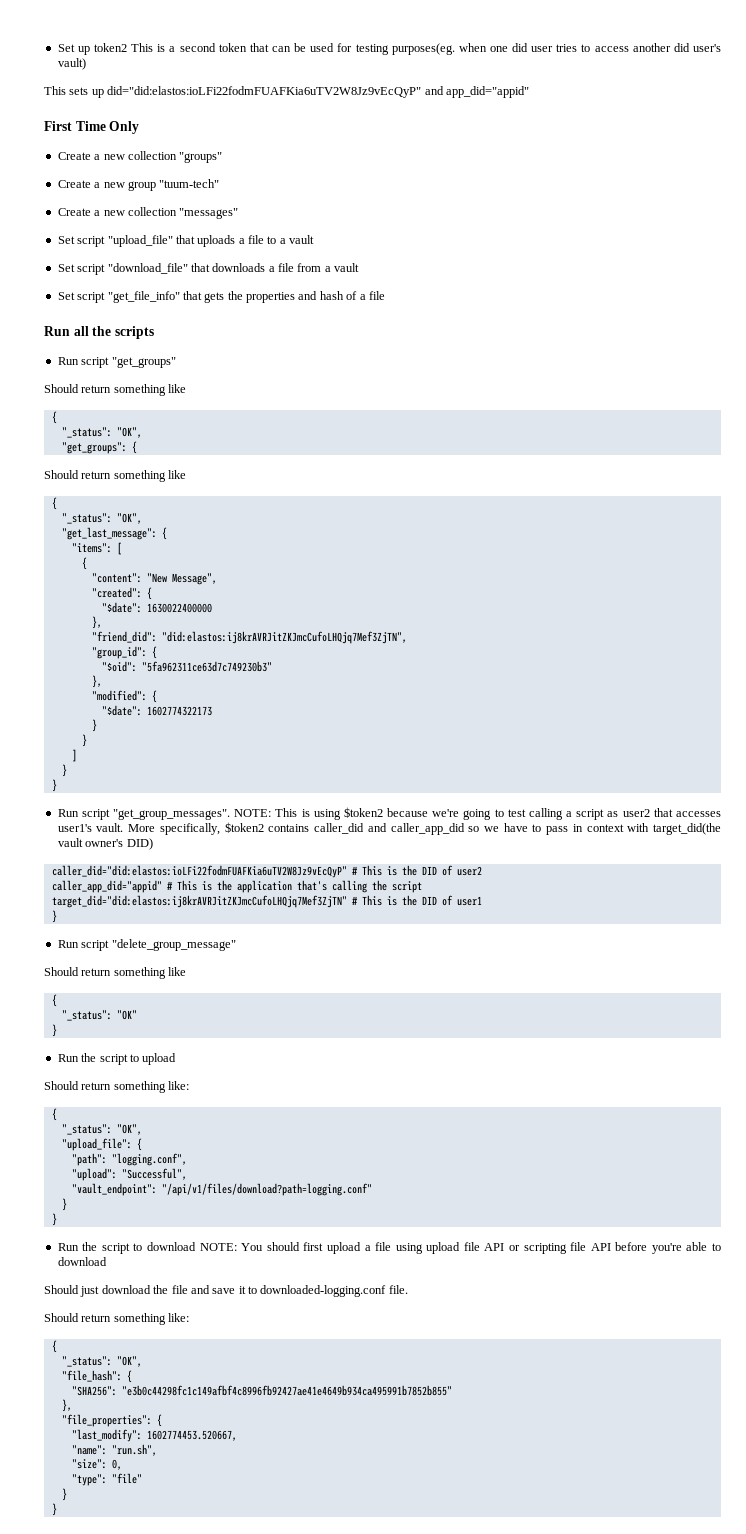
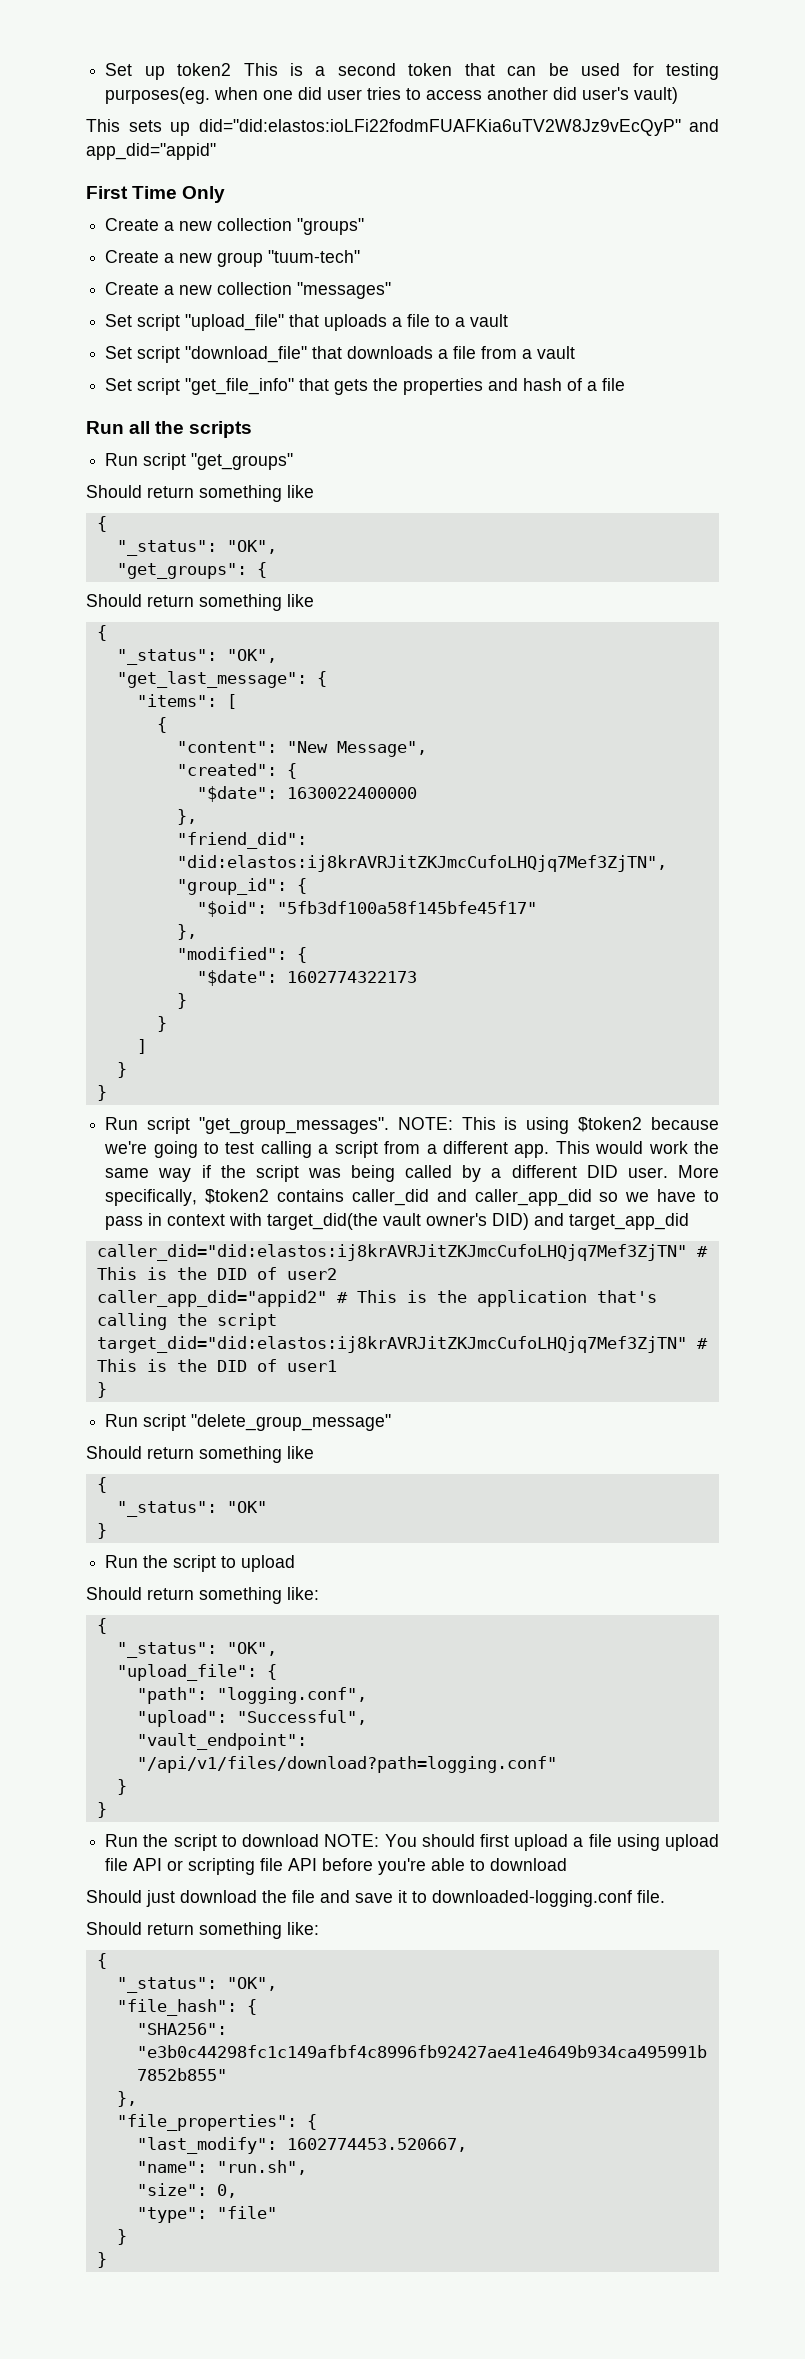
[141,661,272,672] "5fa962311ce63d7c749230b3" -> [276,901,537,914] "5fb3df100a58f145bfe45f17"
[607,808,722,817] [57,823,124,832] as user2 that accesses user1's vault. -> [384,1141,719,1158] [105,1165,668,1182] from a different app. This would work the same way if the script was being called by a different DID user.
[51,865,347,878] // caller_did="did:elastos:ioLFi22fodmFUAFKia6uTV2W8Jz9vEcQyP" -> [534,1213,690,1230] [96,1244,687,1261] and target_app_did // caller_did="did:elastos:ij8krAVRJitZKJmcCufoLHQjq7Mef3ZjTN"
[51,880,162,893] caller_app_did="appid" -> [96,1290,327,1307] caller_app_did="appid2"

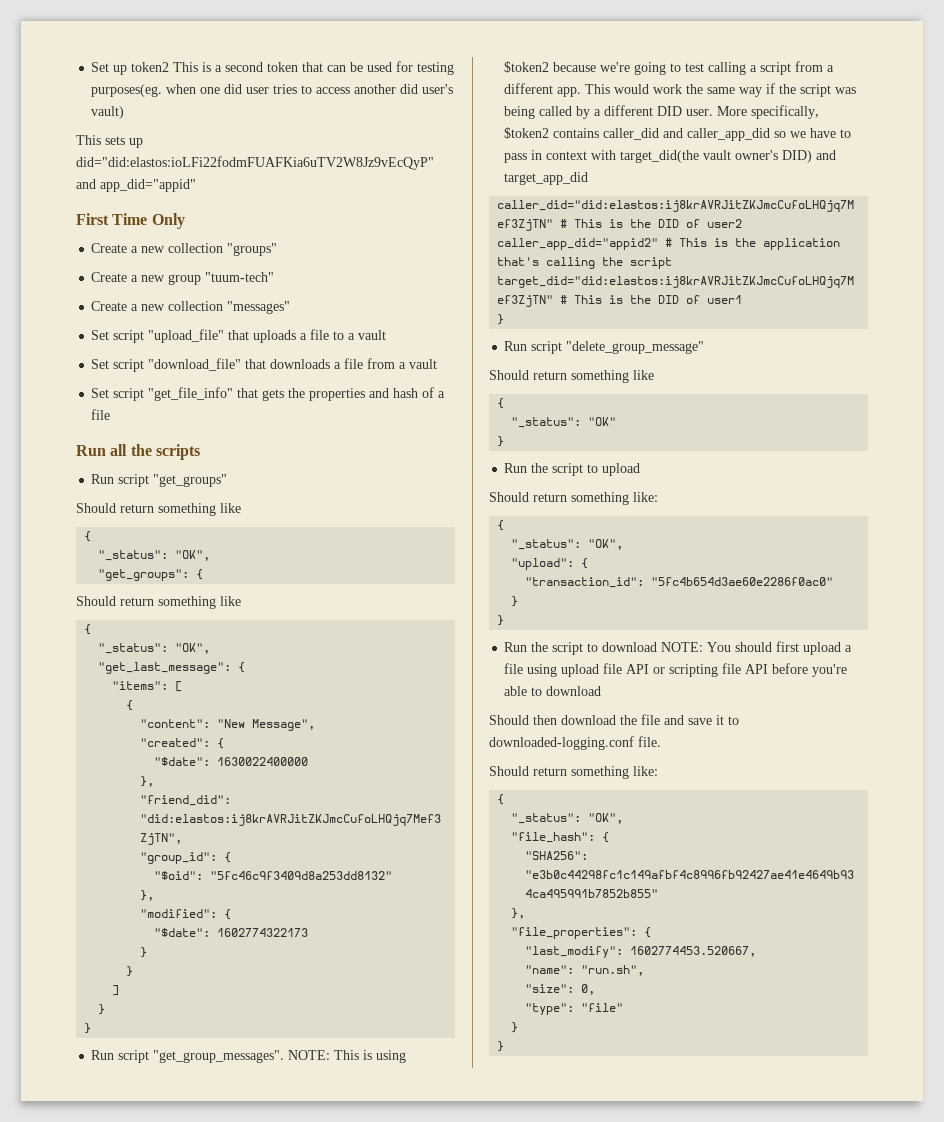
[276,901,537,914] "5fb3df100a58f145bfe45f17" -> [210,871,393,880] "5fc46c9f3409d8a253dd8132"
[116,1664,277,1681] [136,1687,367,1704] [136,1710,367,1727] [136,1733,307,1750] [136,1756,557,1773] "upload_file": { // "path": "logging.conf", // "upload": "Successful", // "vault_endpoint": "/api/v1/files/download?path=logging.conf" -> [511,558,589,570] [525,577,834,588] "upload": { // "transaction_id": "5fc4b654d3ae60e2286f0ac0"
[146,1890,175,1907] just -> [533,715,557,725] then

